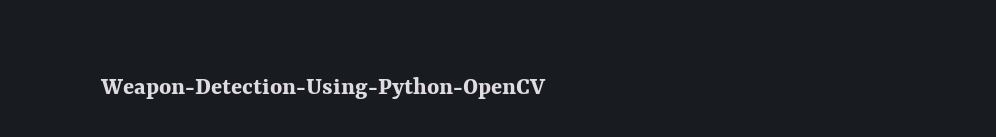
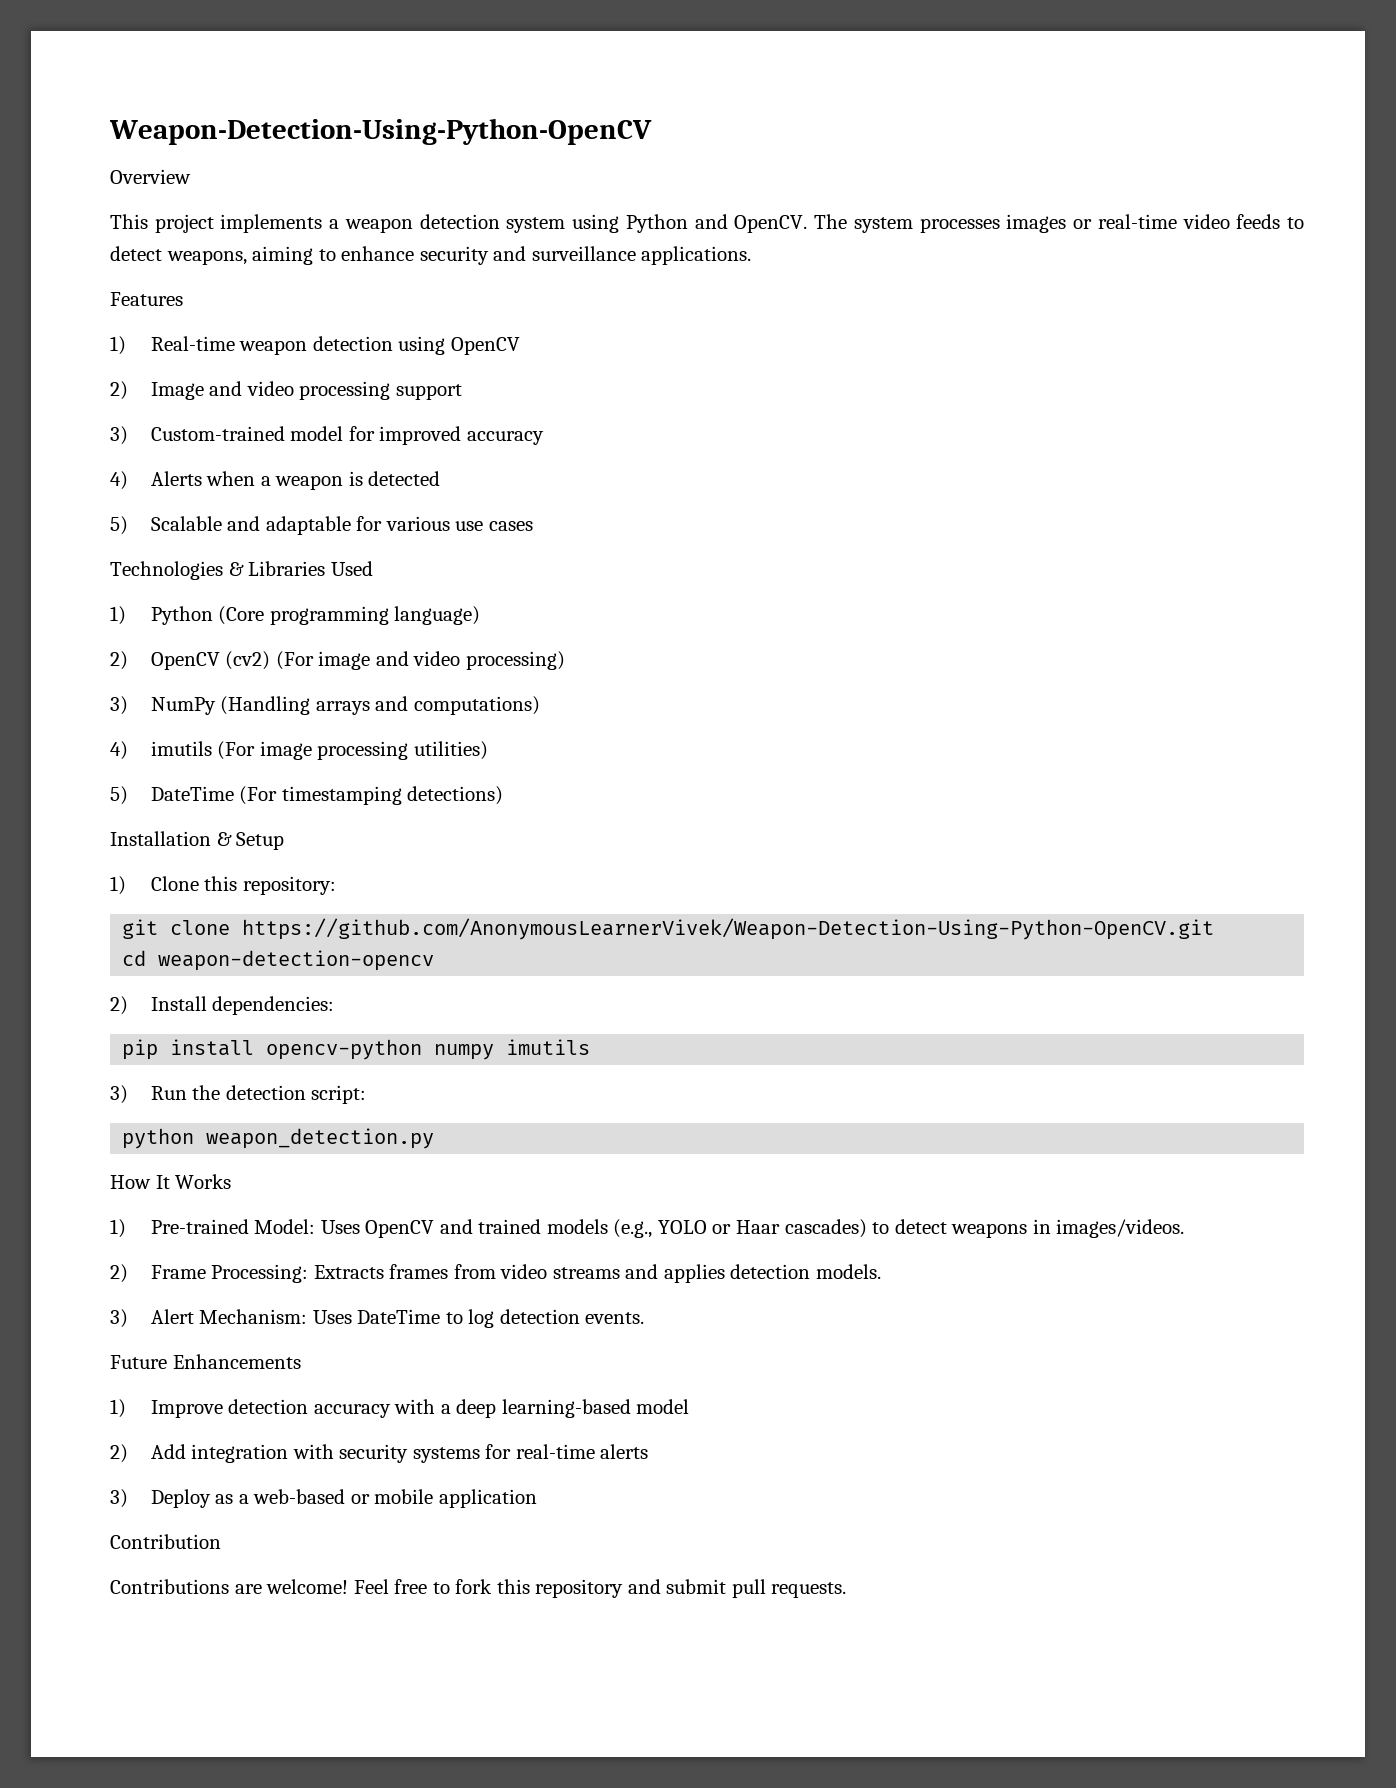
(546, 88) none -> [110,169,191,184] [110,214,1304,233] [110,246,752,265] [110,292,183,306] [110,336,520,355] [110,381,462,400] [110,426,544,445] [110,471,441,490] [110,516,533,535] [110,561,373,580] [110,606,481,625] [110,651,565,670] [110,696,540,715] [110,741,488,760] [110,786,504,805] [110,831,285,850] [110,876,336,895] [122,918,1215,940] [122,950,435,971] [110,996,335,1015] [122,1039,591,1060] [110,1085,367,1104] [122,1128,435,1149] [110,1174,232,1189] [110,1219,1185,1238] [110,1264,882,1283] [110,1309,645,1328] [110,1354,301,1369] [110,1399,690,1418] [110,1444,649,1463] [110,1489,537,1508] [110,1534,221,1549] [110,1579,847,1598] // Overview // This project implements a weapon detection system using Python and OpenCV. The system processes images or real-time video feeds to detect weapons, aiming to enhance security and surveillance applications. // Features // 1) Real-time weapon detection using OpenCV // 2) Image and video processing support // 3) Custom-trained model for improved accuracy // 4) Alerts when a weapon is detected // 5) Scalable and adaptable for various use cases // Technologies & Libraries Used // 1) Python (Core programming language) // 2) OpenCV (cv2) (For image and video processing) // 3) NumPy (Handling arrays and computations) // 4) imutils (For image processing utilities) // 5) DateTime (For timestamping detections) // Installation & Setup // 1) Clone this repository: // git clone https://github.com/AnonymousLearnerVivek/Weapon-Detection-Using-Python-OpenCV.git // cd weapon-detection-opencv // 2) Install dependencies: // pip install opencv-python numpy imutils // 3) Run the detection script: // python weapon_detection.py // How It Works // 1) Pre-trained Model: Uses OpenCV and trained models (e.g., YOLO or Haar cascades) to detect weapons in images/videos. // 2) Frame Processing: Extracts frames from video streams and applies detection models. // 3) Alert Mechanism: Uses DateTime to log detection events. // Future Enhancements // 1) Improve detection accuracy with a deep learning-based model // 2) Add integration with security systems for real-time alerts // 3) Deploy as a web-based or mobile application // Contribution // Contributions are welcome! Feel free to fork this repository and submit pull requests.

